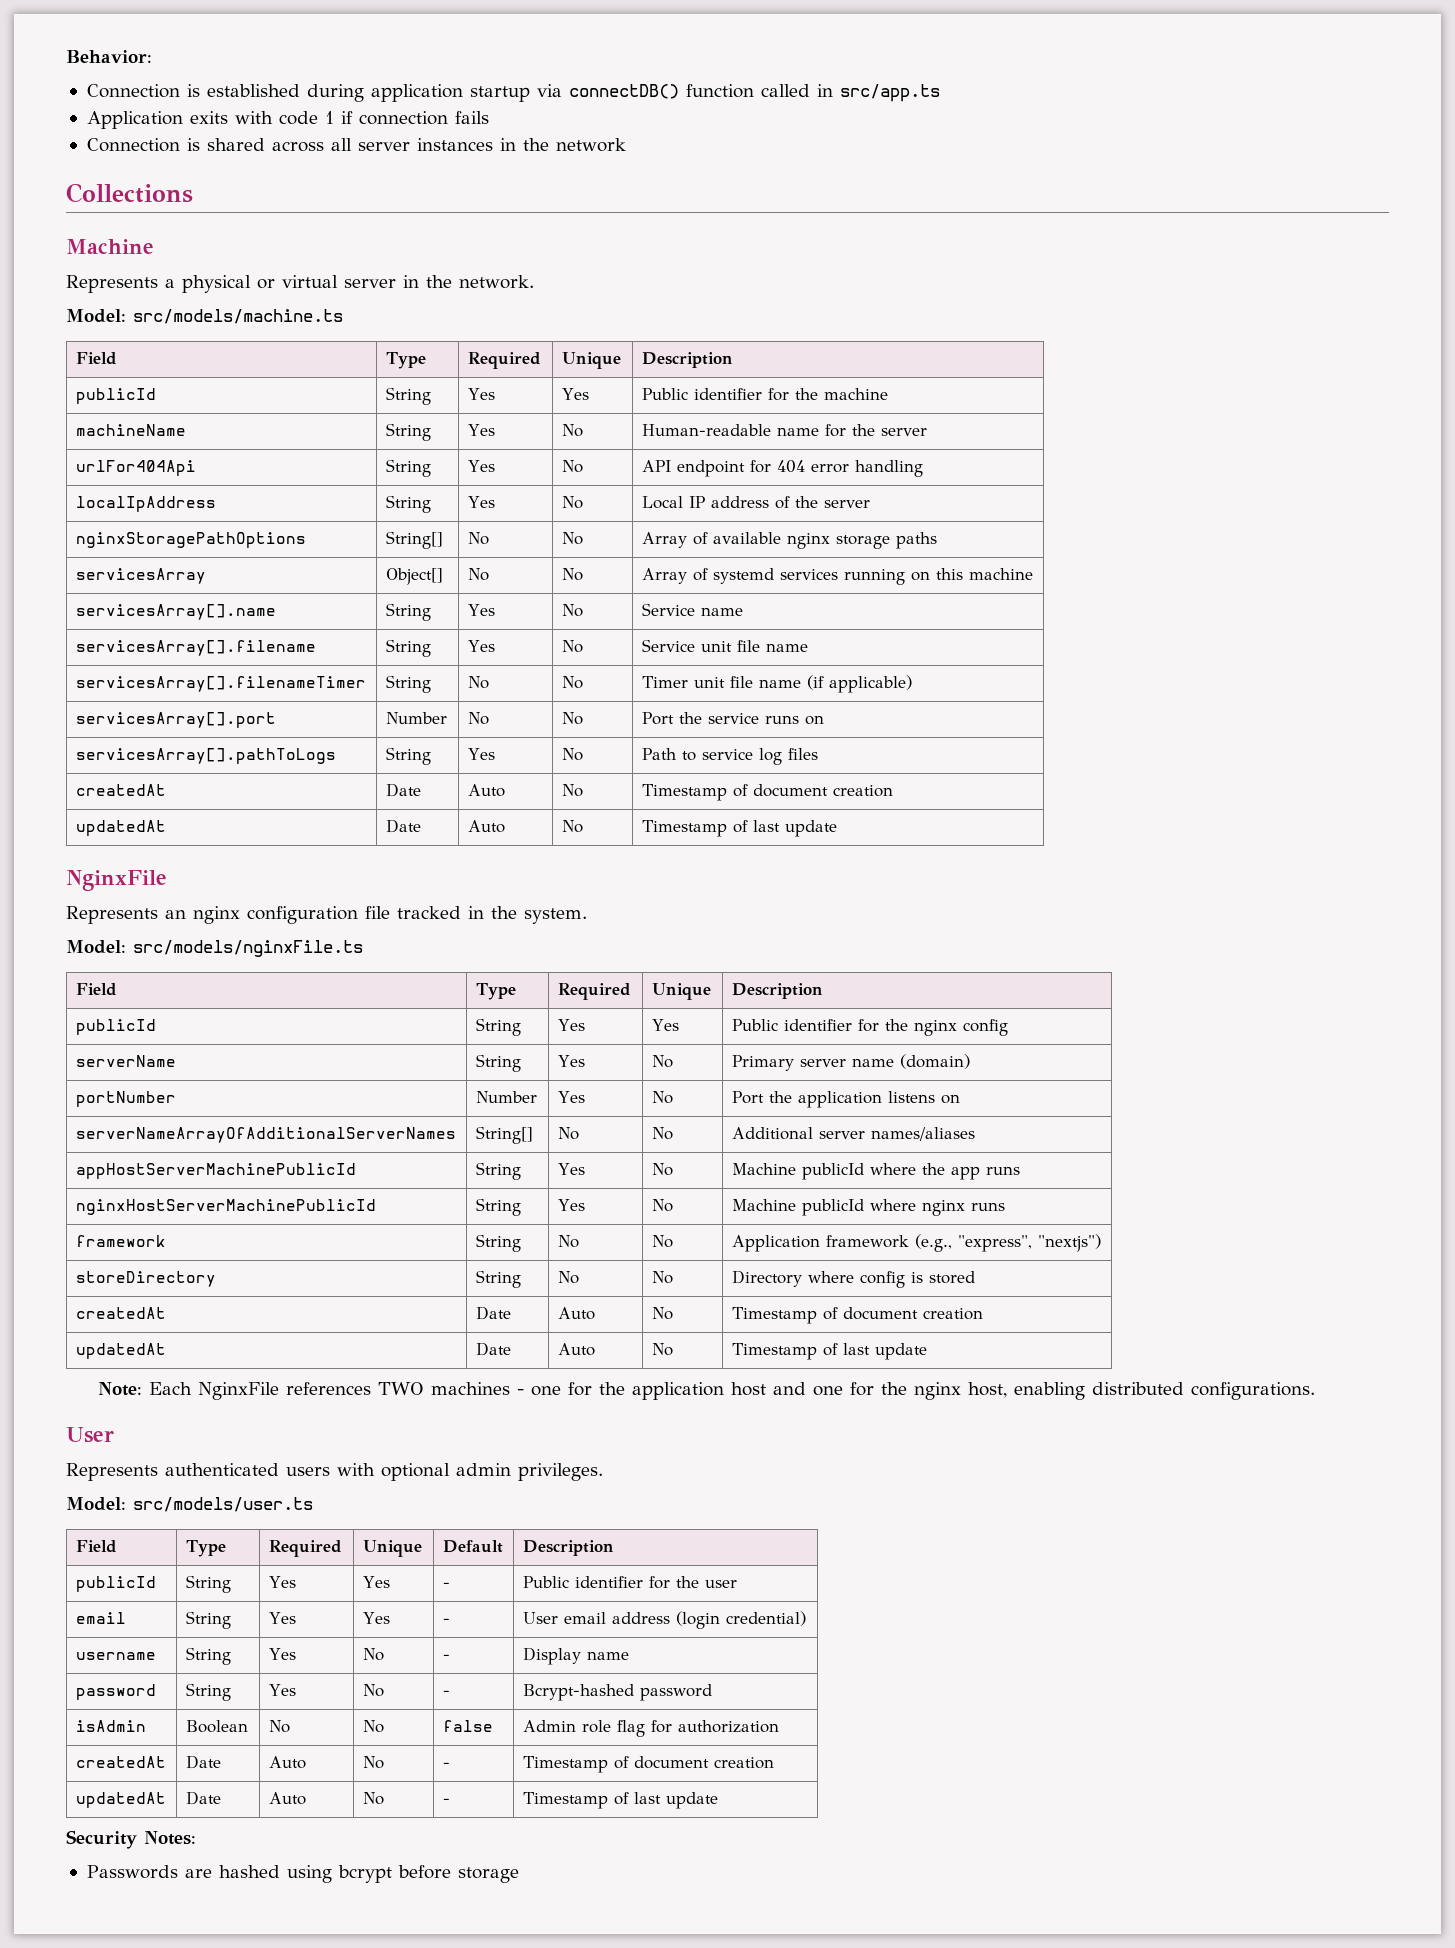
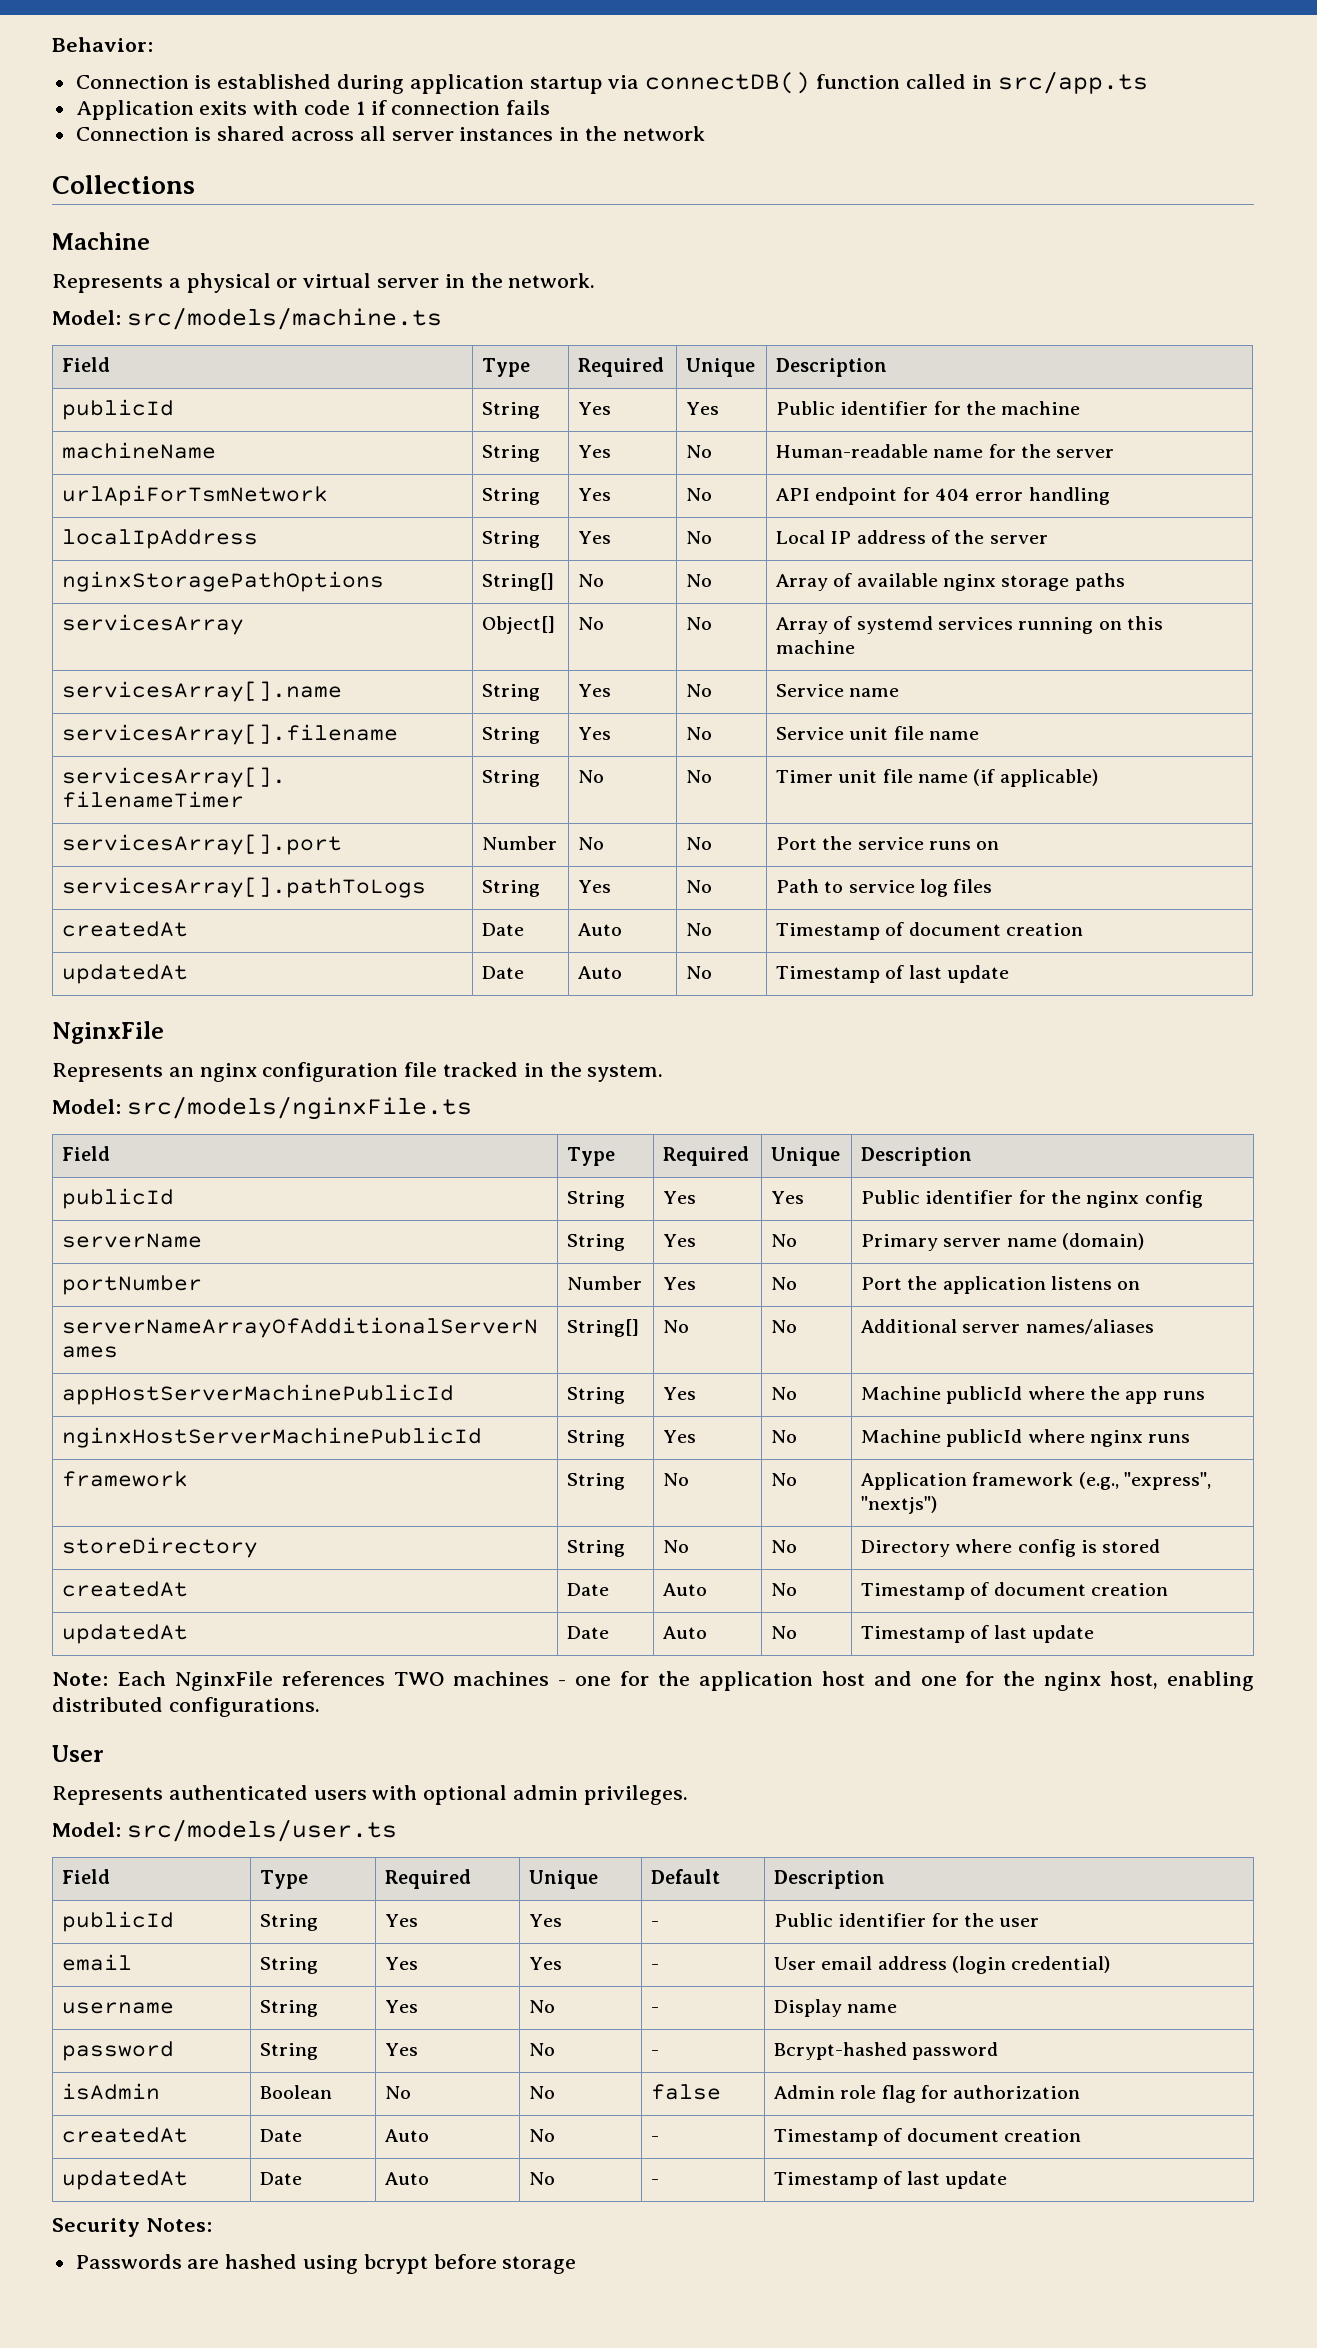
[75,460,196,476] urlFor404Api -> [62,485,329,506] urlApiForTsmNetwork

